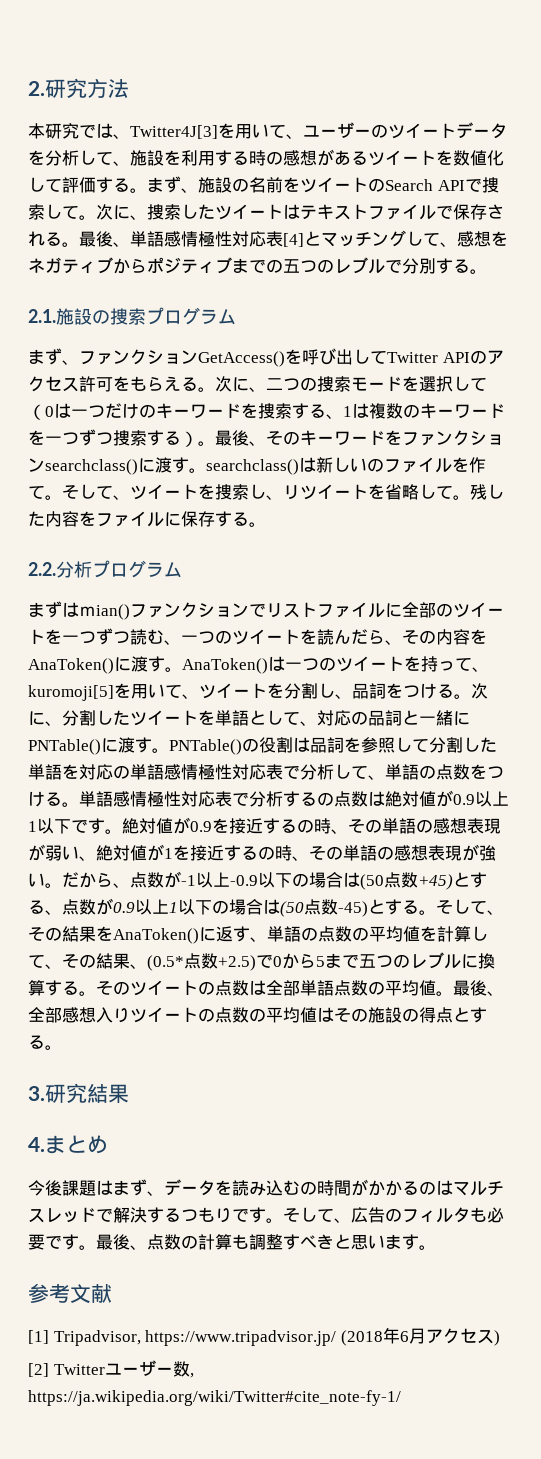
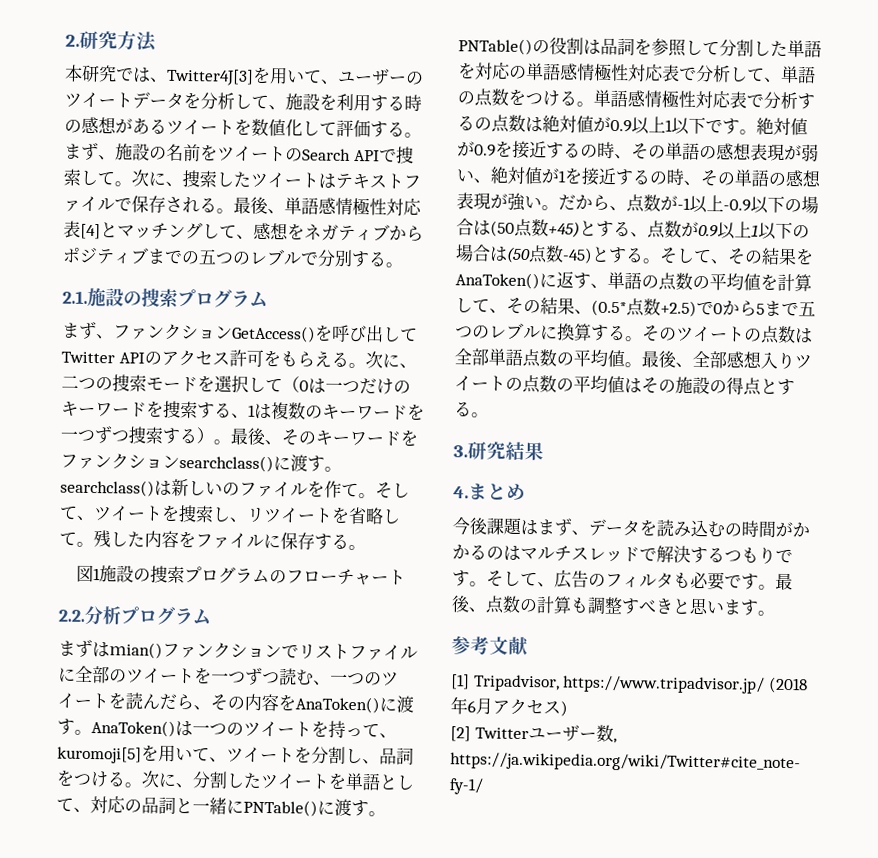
(266, 524) none -> [76,564,406,586] // 図1施設の捜索プログラムのフローチャート

